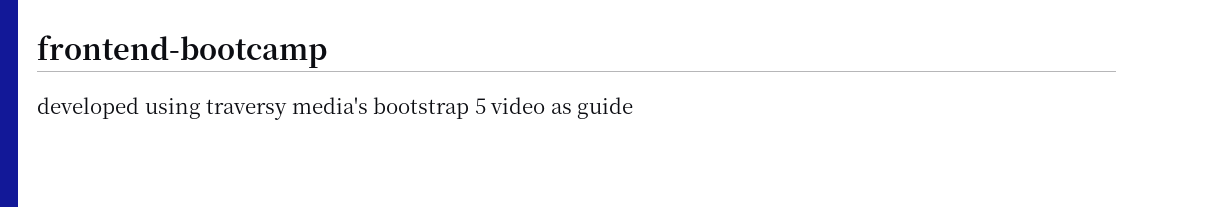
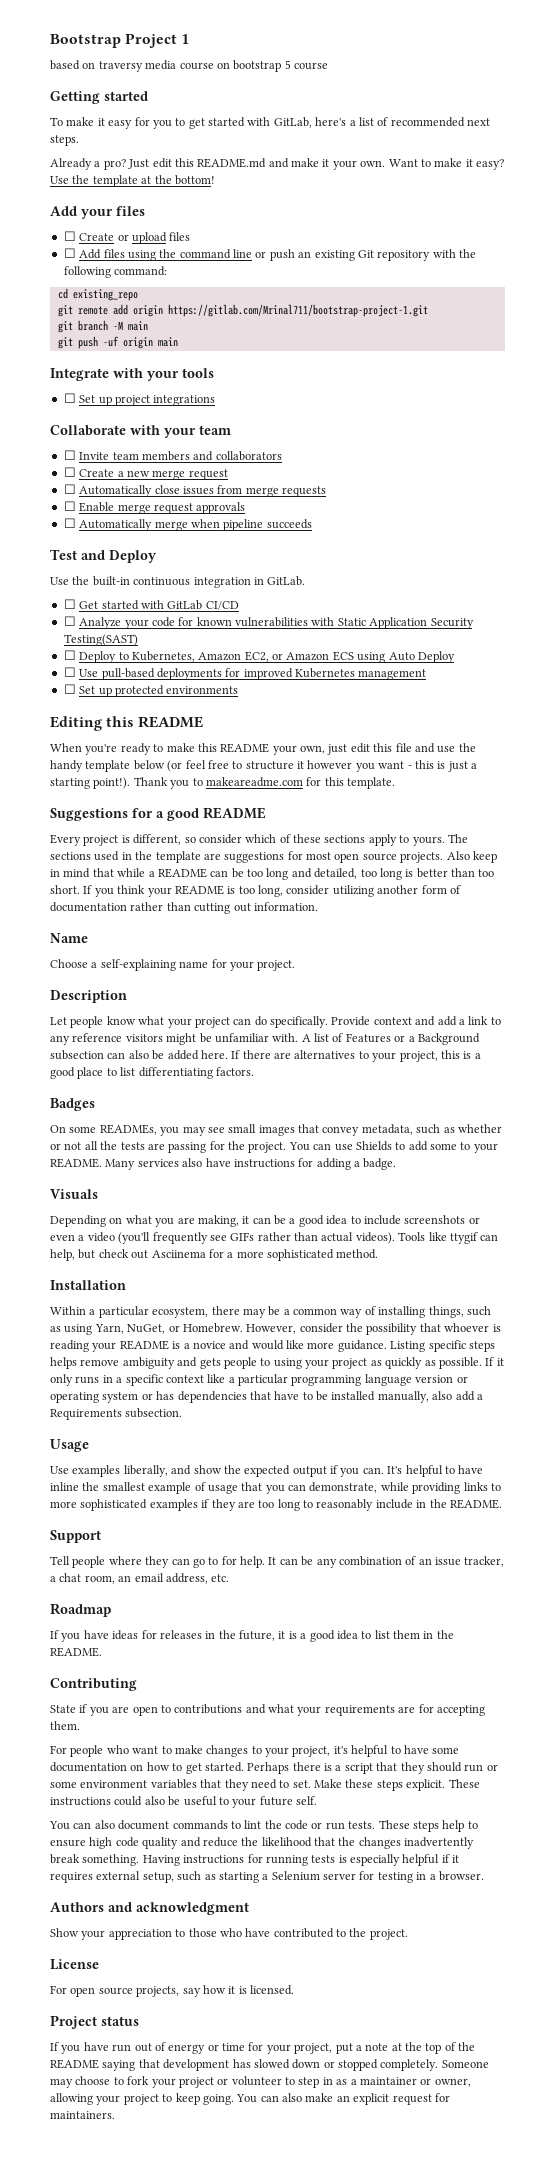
[37,35,327,68] [37,97,634,120] frontend-bootcamp // developed using traversy media's bootstrap 5 video as guide -> [50,33,190,48] [50,60,328,72] [50,91,148,104] [50,117,490,129] [50,135,79,146] [50,158,504,170] [50,175,215,187] [50,206,145,219] [63,231,191,244] [63,248,476,261] [63,266,168,278] [57,288,138,301] [57,304,428,317] [57,320,148,333] [57,336,178,349] [50,368,214,381] [63,393,216,406] [50,425,231,438] [63,450,282,461] [63,467,228,480] [63,484,326,497] [63,501,246,514] [63,518,312,531] [50,549,157,563] [50,576,306,588] [63,599,239,610] [63,616,474,629] [63,634,138,646] [63,650,455,663] [63,667,427,680] [63,684,239,697] [50,716,204,731] [50,743,476,755] [50,760,477,772] [50,777,395,789] [50,807,266,821] [50,834,468,846] [50,851,497,863] [50,868,495,880] [50,885,461,897] [50,902,318,914] [50,933,88,943] [50,959,296,971] [50,990,127,1003] [50,1016,501,1028] [50,1033,480,1045] [50,1050,481,1062] [50,1067,254,1079] [50,1098,95,1111] [50,1124,502,1136] [50,1141,498,1153] [50,1158,397,1170] [50,1189,98,1199] [50,1215,480,1227] [50,1232,499,1244] [50,1249,379,1261] [50,1280,126,1290] [50,1306,491,1318] [50,1323,501,1335] [50,1340,495,1352] [50,1357,504,1369] [50,1374,468,1386] [50,1391,483,1403] [50,1408,183,1420] [50,1439,89,1452] [50,1465,484,1477] [50,1482,501,1494] [50,1499,502,1511] [50,1530,101,1543] [50,1556,505,1568] [50,1573,230,1584] [50,1603,111,1617] [50,1630,454,1642] [50,1647,102,1657] [50,1678,137,1691] [50,1704,485,1716] [50,1721,80,1730] [50,1745,460,1757] [50,1762,498,1774] [50,1779,480,1791] [50,1796,317,1808] [49,1820,478,1832] [50,1837,475,1849] [50,1854,460,1866] [50,1871,484,1883] [50,1902,249,1915] [50,1928,408,1940] [50,1959,99,1970] [50,1985,294,1997] [50,2015,139,2029] [50,2042,476,2054] [50,2059,489,2071] [50,2076,471,2088] [50,2093,450,2105] [50,2111,115,2119] Bootstrap Project 1 // based on traversy media course on bootstrap 5 course // Getting started // To make it easy for you to get started with GitLab, here's a list of recommended next steps. // Already a pro? Just edit this README.md and make it your own. Want to make it easy? Use the template at the bottom! // Add your files // ☐ Create or upload files // ☐ Add files using the command line or push an existing Git repository with the following command: // cd existing_repo // git remote add origin https://gitlab.com/Mrinal711/bootstrap-project-1.git // git branch -M main // git push -uf origin main // Integrate with your tools // ☐ Set up project integrations // Collaborate with your team // ☐ Invite team members and collaborators // ☐ Create a new merge request // ☐ Automatically close issues from merge requests // ☐ Enable merge request approvals // ☐ Automatically merge when pipeline succeeds // Test and Deploy // Use the built-in continuous integration in GitLab. // ☐ Get started with GitLab CI/CD // ☐ Analyze your code for known vulnerabilities with Static Application Security Testing(SAST) // ☐ Deploy to Kubernetes, Amazon EC2, or Amazon ECS using Auto Deploy // ☐ Use pull-based deployments for improved Kubernetes management // ☐ Set up protected environments // Editing this README // When you're ready to make this README your own, just edit this file and use the handy template below (or feel free to structure it however you want - this is just a starting point!). Thank you to makeareadme.com for this template. // Suggestions for a good README // Every project is different, so consider which of these sections apply to yours. The sections used in the template are suggestions for most open source projects. Also keep in mind that while a README can be too long and detailed, too long is better than too short. If you think your README is too long, consider utilizing another form of documentation rather than cutting out information. // Name // Choose a self-explaining name for your project. // Description // Let people know what your project can do specifically. Provide context and add a link to any reference visitors might be unfamiliar with. A list of Features or a Background subsection can also be added here. If there are alternatives to your project, this is a good place to list differentiating factors. // Badges // On some READMEs, you may see small images that convey metadata, such as whether or not all the tests are passing for the project. You can use Shields to add some to your README. Many services also have instructions for adding a badge. // Visuals // Depending on what you are making, it can be a good idea to include screenshots or even a video (you'll frequently see GIFs rather than actual videos). Tools like ttygif can help, but check out Asciinema for a more sophisticated method. // Installation // Within a particular ecosystem, there may be a common way of installing things, such as using Yarn, NuGet, or Homebrew. However, consider the possibility that whoever is reading your README is a novice and would like more guidance. Listing specific steps helps remove ambiguity and gets people to using your project as quickly as possible. If it only runs in a specific context like a particular programming language version or operating system or has dependencies that have to be installed manually, also add a Requirements subsection. // Usage // Use examples liberally, and show the expected output if you can. It's helpful to have inline the smallest example of usage that you can demonstrate, while providing links to more sophisticated examples if they are too long to reasonably include in the README. // Support // Tell people where they can go to for help. It can be any combination of an issue tracker, a chat room, an email address, etc. // Roadmap // If you have ideas for releases in the future, it is a good idea to list them in the README. // Contributing // State if you are open to contributions and what your requirements are for accepting them. // For people who want to make changes to your project, it's helpful to have some documentation on how to get started. Perhaps there is a script that they should run or some environment variables that they need to set. Make these steps explicit. These instructions could also be useful to your future self. // You can also document commands to lint the code or run tests. These steps help to ensure high code quality and reduce the likelihood that the changes inadvertently break something. Having instructions for running tests is especially helpful if it requires external setup, such as starting a Selenium server for testing in a browser. // Authors and acknowledgment // Show your appreciation to those who have contributed to the project. // License // For open source projects, say how it is licensed. // Project status // If you have run out of energy or time for your project, put a note at the top of the README saying that development has slowed down or stopped completely. Someone may choose to fork your project or volunteer to step in as a maintainer or owner, allowing your project to keep going. You can also make an explicit request for maintainers.

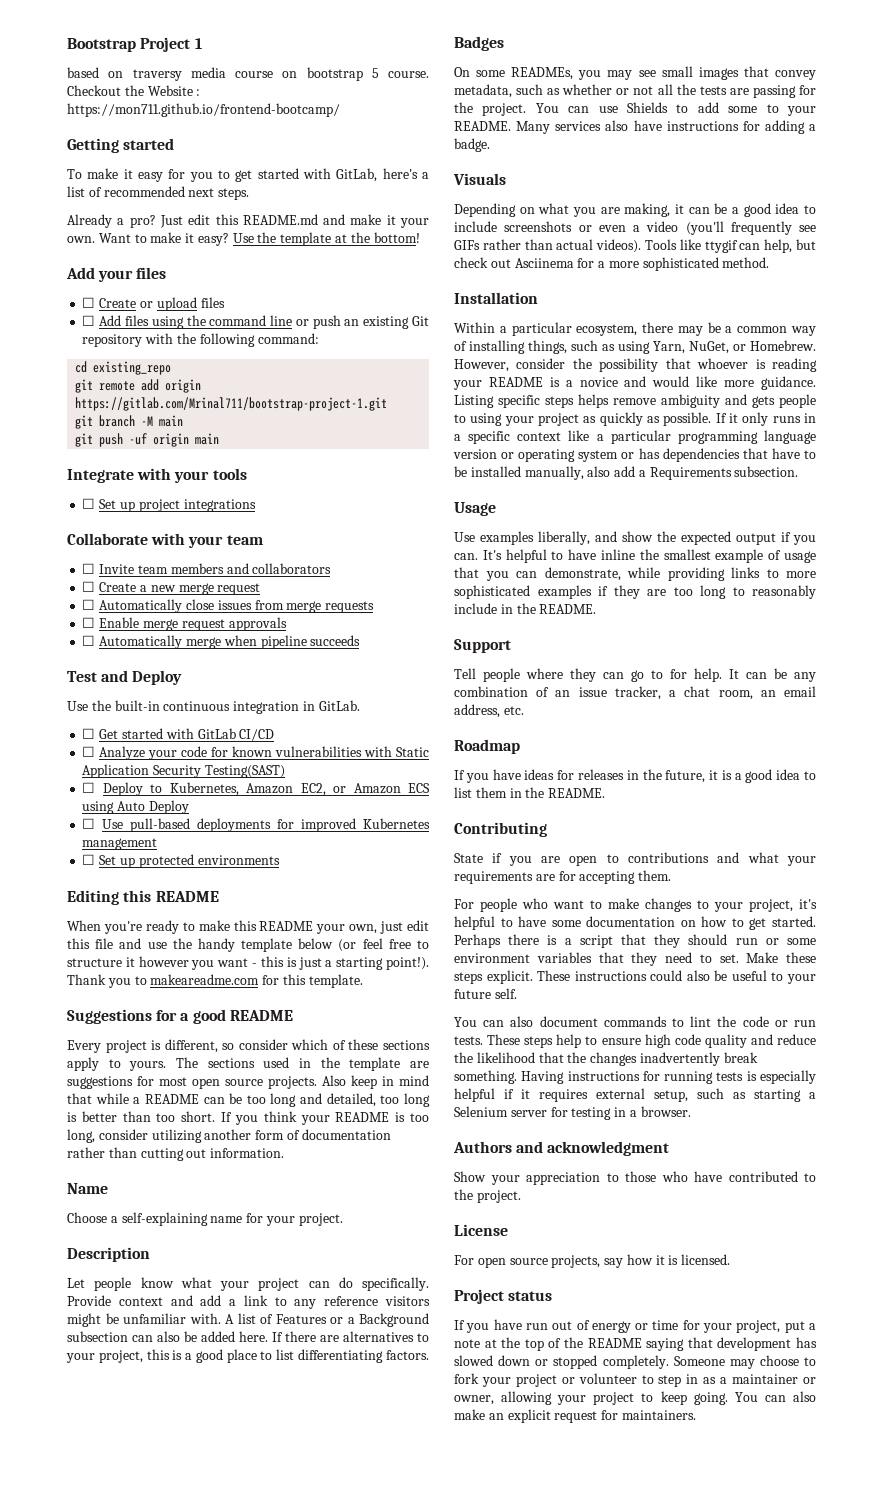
[294,62,328,70] course -> [388,71,429,78] [67,85,201,96] [67,103,340,117] course. Checkout the Website : https://mon711.github.io/frontend-bootcamp/

